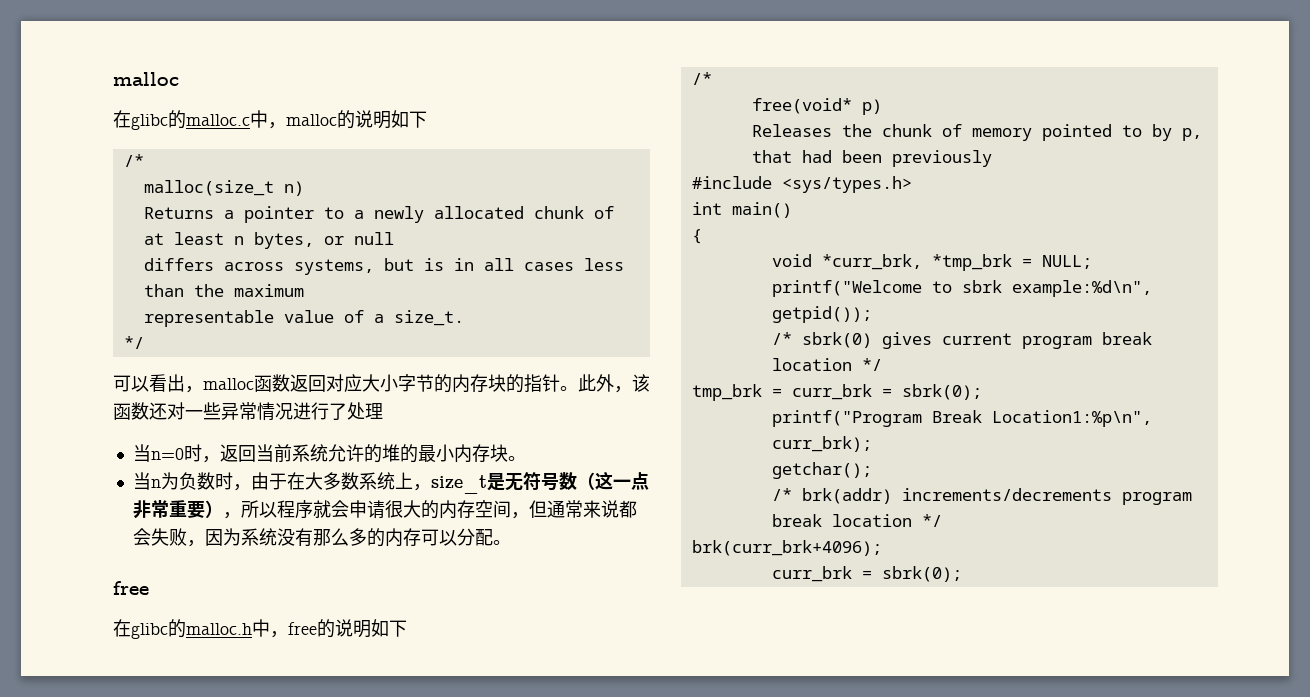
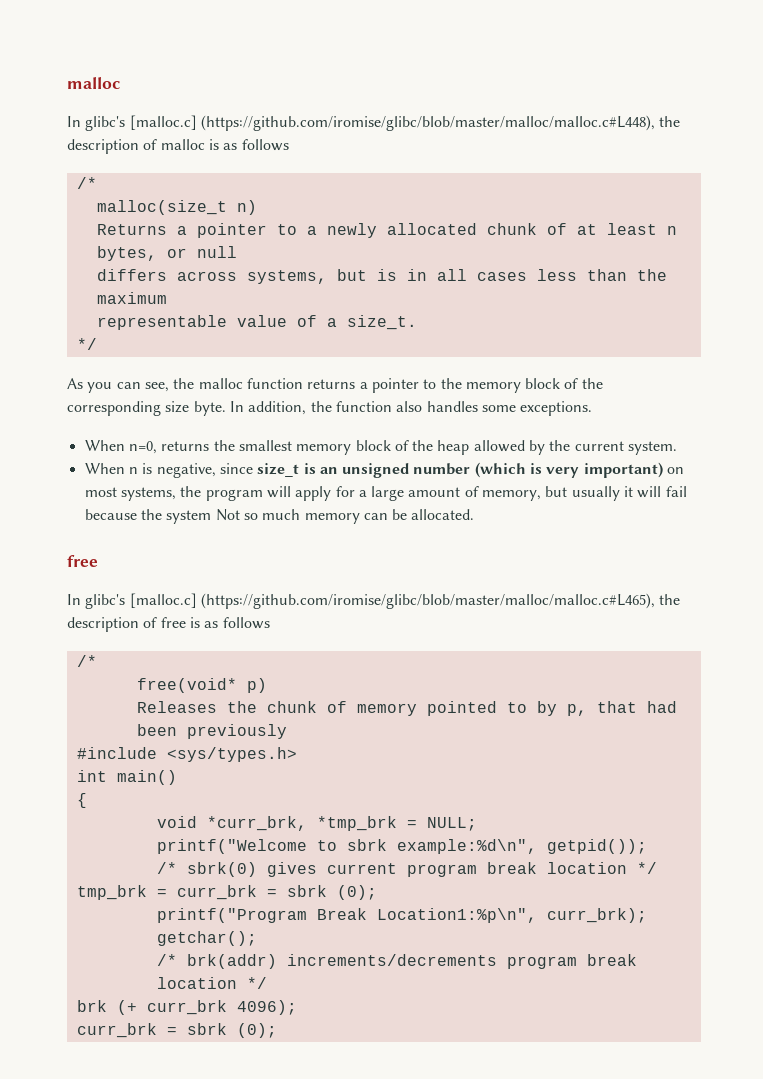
[113,110,427,130] 在glibc的malloc.c中，malloc的说明如下 -> [67,115,681,131] [67,139,289,154] In glibc's [malloc.c] (https://github.com/iromise/glibc/blob/master/malloc/malloc.c#L448), the description of malloc is as follows
[113,374,650,393] [113,402,383,421] [132,444,526,463] [132,471,649,494] [132,500,637,519] [132,528,511,547] [113,581,149,595] [113,619,407,639] 可以看出，malloc函数返回对应大小字节的内存块的指针。此外，该函数还对一些异常情况进行了处理 // 当n=0时，返回当前系统允许的堆的最小内存块。 // 当n为负数时，由于在大多数系统上，size_t是无符号数（这一点非常重要），所以程序就会申请很大的内存空间，但通常来说都会失败，因为系统没有那么多的内存可以分配。 // free // 在glibc的malloc.h中，free的说明如下 -> [67,378,603,393] [67,401,593,416] [84,440,678,455] [84,462,685,478] [84,486,687,501] [84,509,475,524] [67,555,98,567] [67,593,681,609] [67,617,270,632] As you can see, the malloc function returns a pointer to the memory block of the corresponding size byte. In addition, the function also handles some exceptions. // When n=0, returns the smallest memory block of the heap allowed by the current system. // When n is negative, since size_t is an unsigned number (which is very important) on most systems, the program will apply for a large amount of memory, but usually it will fail because the system Not so much memory can be allocated. // free // In glibc's [malloc.c] (https://github.com/iromise/glibc/blob/master/malloc/malloc.c#L465), the description of free is as follows
[901,384,982,400] sbrk(0); -> [286,885,377,900] sbrk (0);
[691,540,882,556] [771,566,962,582] brk(curr_brk+4096); // curr_brk = sbrk(0); -> [76,1000,297,1015] [76,1023,277,1038] brk (+ curr_brk 4096); // curr_brk = sbrk (0);

